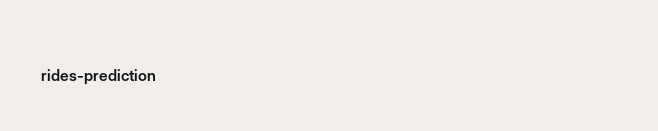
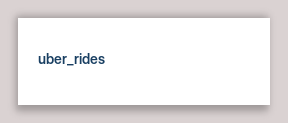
[41,69,156,85] rides-prediction -> [38,53,105,66] uber_rides

